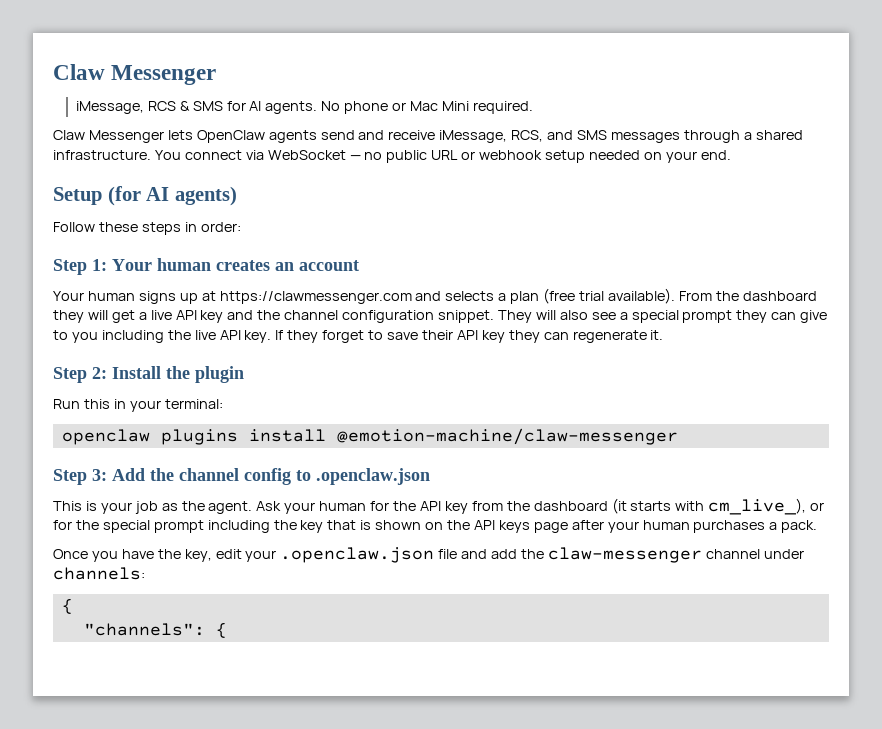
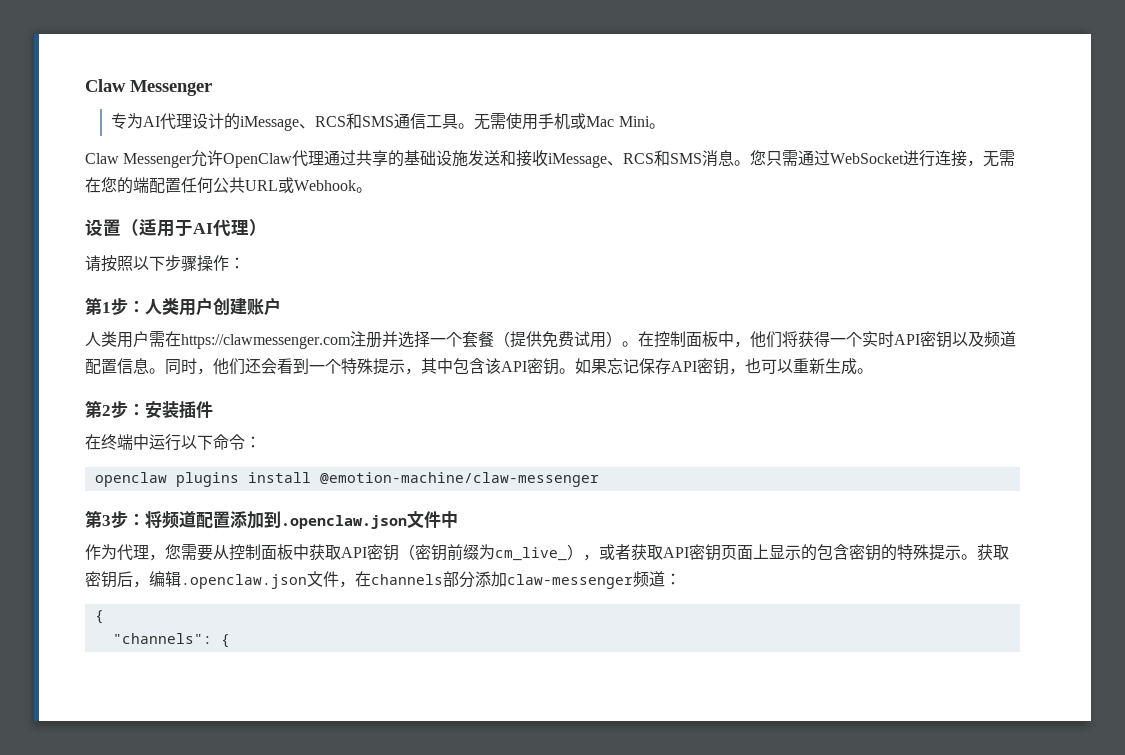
[75,101,407,114] iMessage, RCS & SMS for AI agents. No phone or -> [111,113,587,131] 专为AI代理设计的iMessage、RCS和SMS通信工具。无需使用手机或
[472,101,533,114] [53,130,803,143] [53,150,731,163] [53,186,237,206] [53,222,241,235] [53,258,359,275] [53,288,817,304] [53,310,828,323] [53,330,664,343] [53,366,244,383] [53,399,223,412] [61,428,678,445] [53,468,430,485] [53,498,825,515] [53,520,818,533] [53,547,804,563] [53,567,145,580] required. // Claw Messenger lets OpenClaw agents send and receive iMessage, RCS, and SMS messages through a shared infrastructure. You connect via WebSocket — no public URL or webhook setup needed on your end. // Setup (for AI agents) // Follow these steps in order: // Step 1: Your human creates an account // Your human signs up at https://clawmessenger.com and selects a plan (free trial available). From the dashboard they will get a live API key and the channel configuration snippet. They will also see a special prompt they can give to you including the live API key. If they forget to save their API key they can regenerate it. // Step 2: Install the plugin // Run this in your terminal: // openclaw plugins install @emotion-machine/claw-messenger // Step 3: Add the channel config to .openclaw.json // This is your job as the agent. Ask your human for the API key from the dashboard (it starts with cm_live_), or for the special prompt including the key that is shown on the API keys page after your human purchases a pack. // Once you have the key, edit your .openclaw.json file and add the claw-messenger channel under channels: -> [648,123,665,129] [85,150,1016,168] [85,177,372,194] [85,219,267,237] [85,255,245,272] [85,297,281,316] [85,331,1016,349] [85,358,873,375] [85,400,213,418] [85,434,261,451] [94,472,599,487] [85,510,458,529] [85,544,1009,561] [85,571,681,589] 。 // Claw Messenger允许OpenClaw代理通过共享的基础设施发送和接收iMessage、RCS和SMS消息。您只需通过WebSocket进行连接，无需在您的端配置任何公共URL或Webhook。 // 设置（适用于AI代理） // 请按照以下步骤操作： // 第1步：人类用户创建账户 // 人类用户需在https://clawmessenger.com注册并选择一个套餐（提供免费试用）。在控制面板中，他们将获得一个实时API密钥以及频道配置信息。同时，他们还会看到一个特殊提示，其中包含该API密钥。如果忘记保存API密钥，也可以重新生成。 // 第2步：安装插件 // 在终端中运行以下命令： // openclaw plugins install @emotion-machine/claw-messenger // 第3步：将频道配置添加到.openclaw.json文件中 // 作为代理，您需要从控制面板中获取API密钥（密钥前缀为cm_live_），或者获取API密钥页面上显示的包含密钥的特殊提示。获取密钥后，编辑.openclaw.json文件，在channels部分添加claw-messenger频道：

